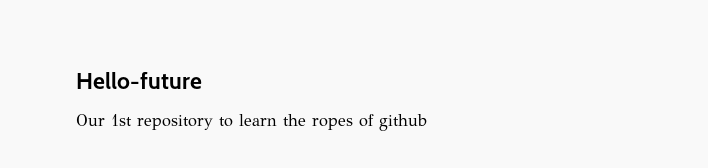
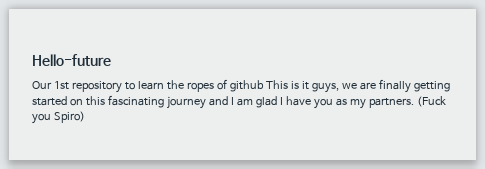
(427, 122) none -> [265,79,450,93] [32,95,446,109] [32,111,85,124] This is it guys, we are finally getting started on this fascinating journey and I am glad I have you as my partners. (Fuck you Spiro)

